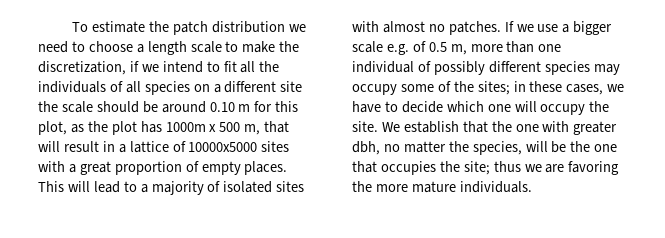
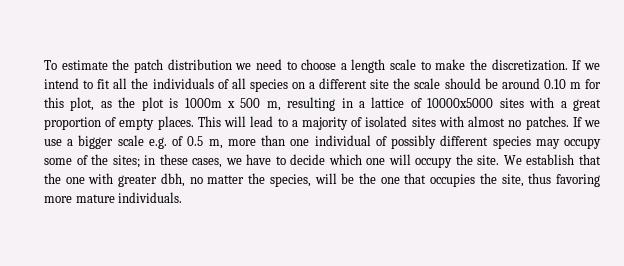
[38,61,139,75] discretization, if -> [491,59,582,71] discretization. If
[140,121,162,133] has -> [169,98,179,108] is
[264,121,290,133] [38,141,99,152] that will result -> [287,97,336,111] resulting
[463,161,620,175] [352,181,372,192] site; thus we are favoring the -> [501,173,600,187] site, thus favoring

